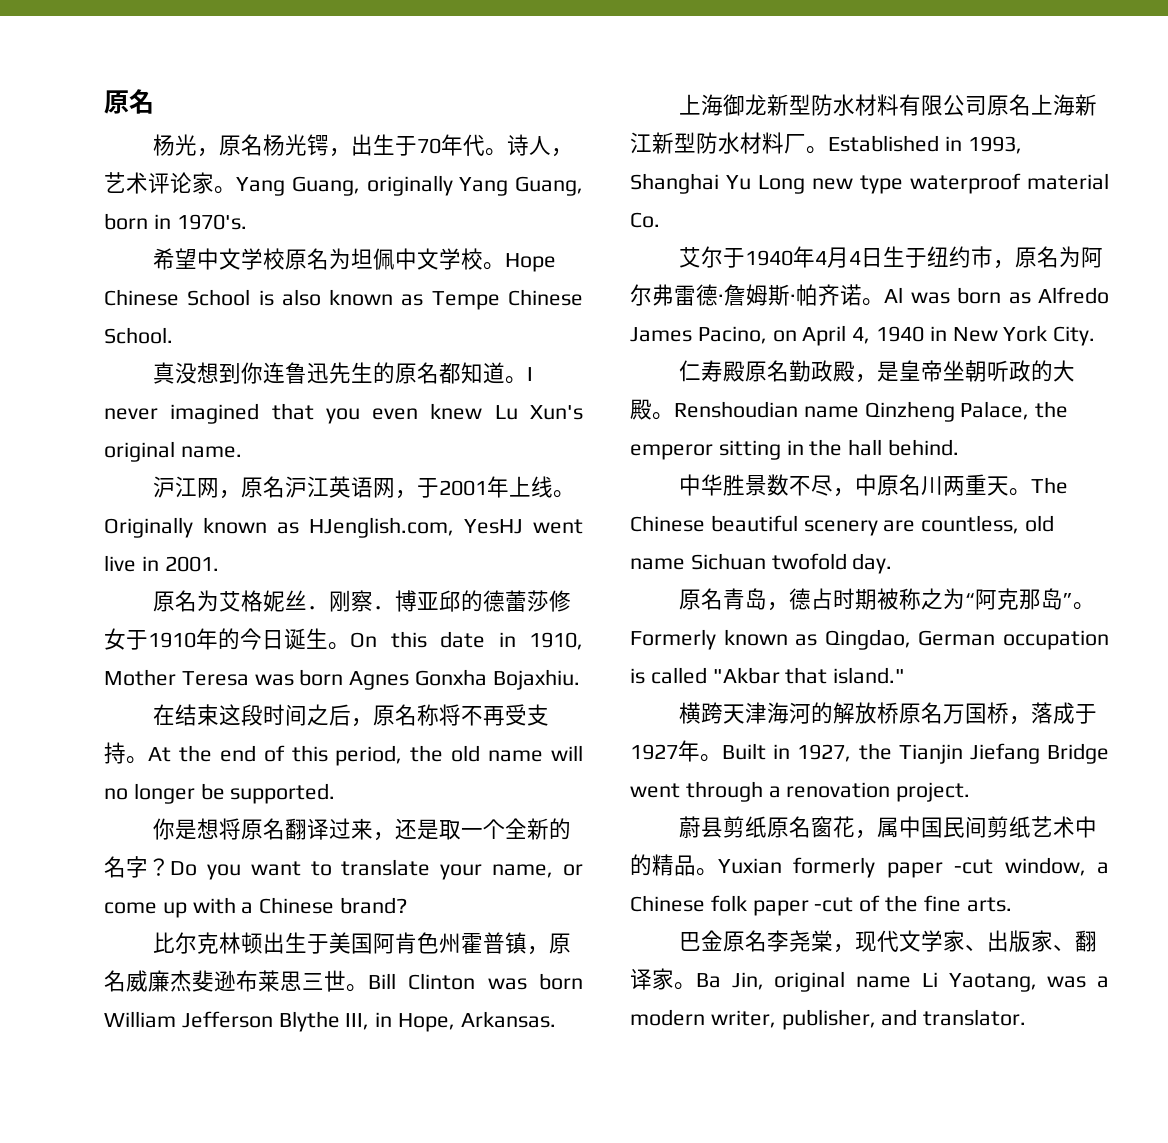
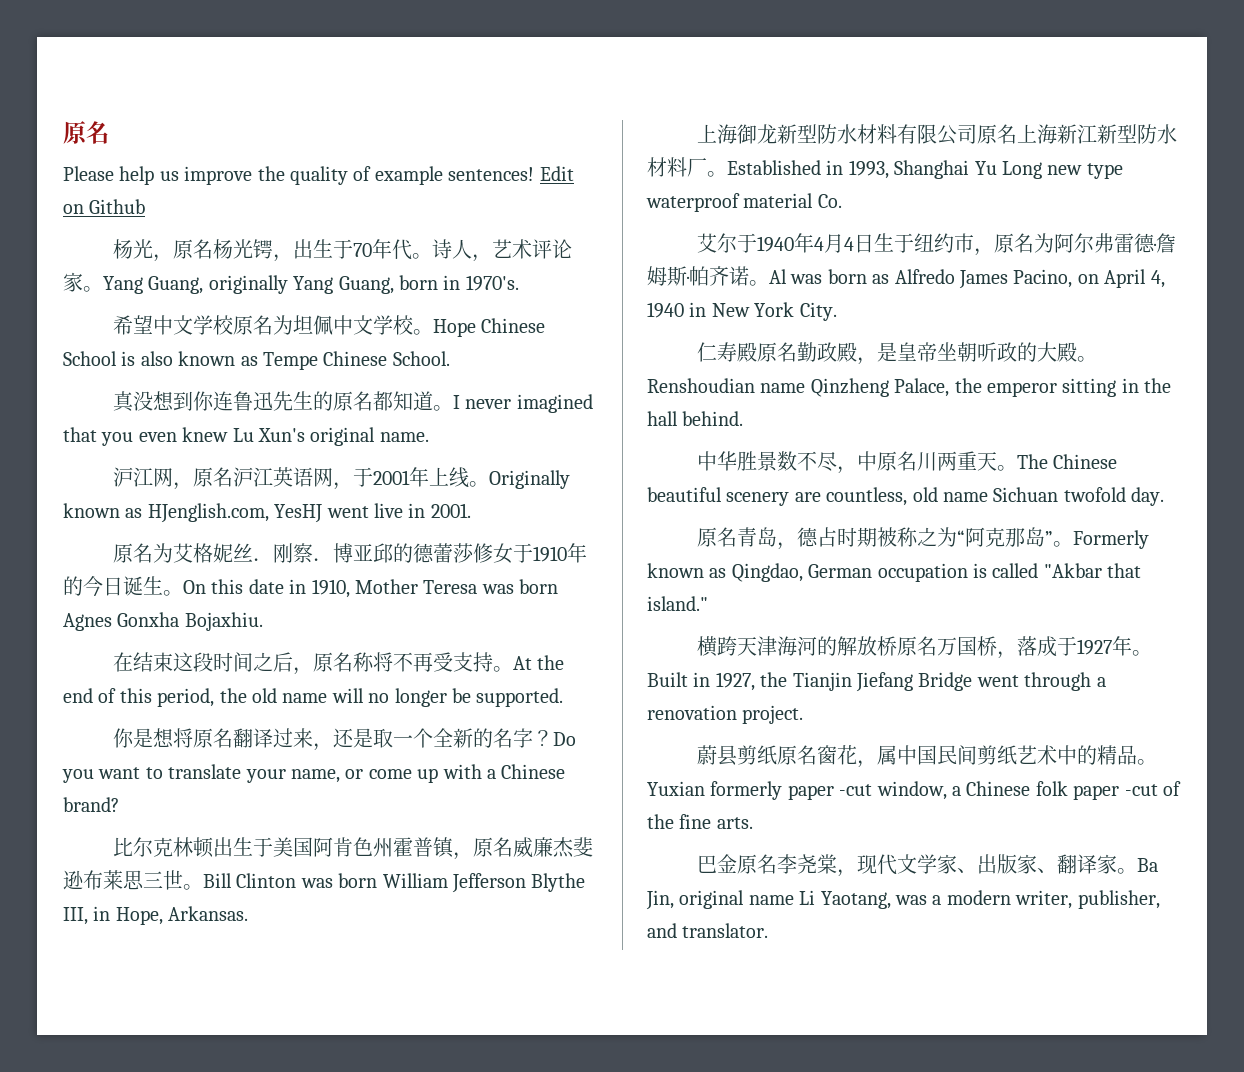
[104,89,154,114] 原名 -> [63,121,109,144] [63,166,574,185] [63,199,146,214] 原名 // Please help us improve the quality of example sentences! Edit on Github

